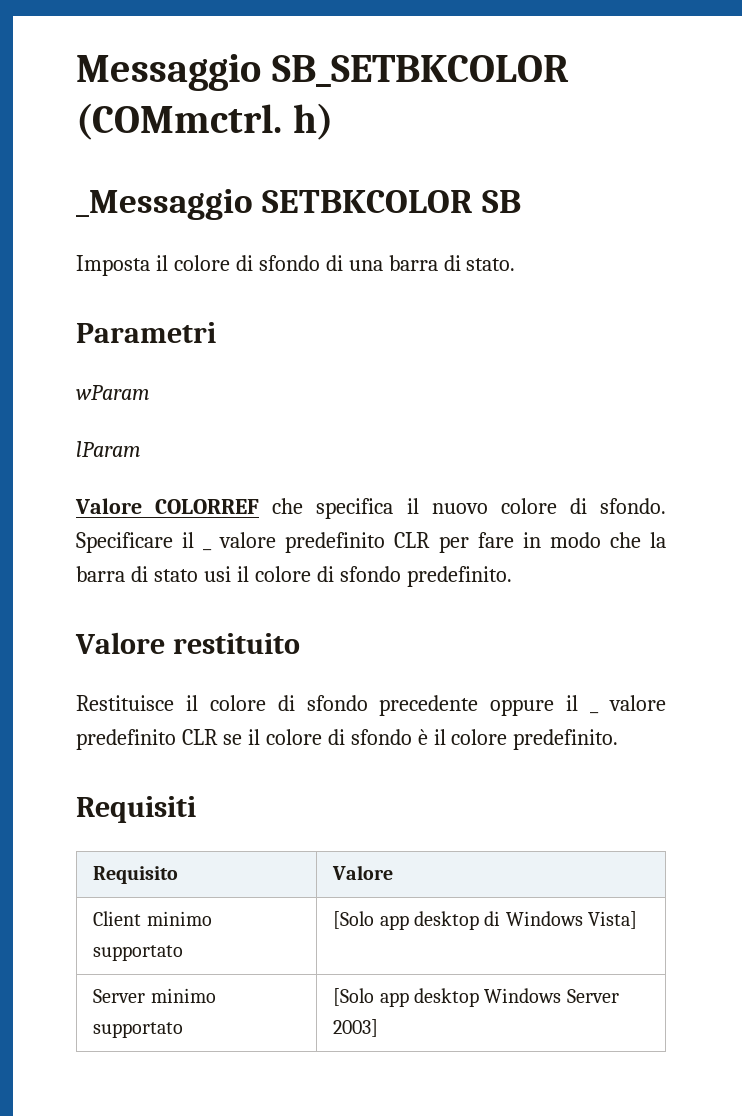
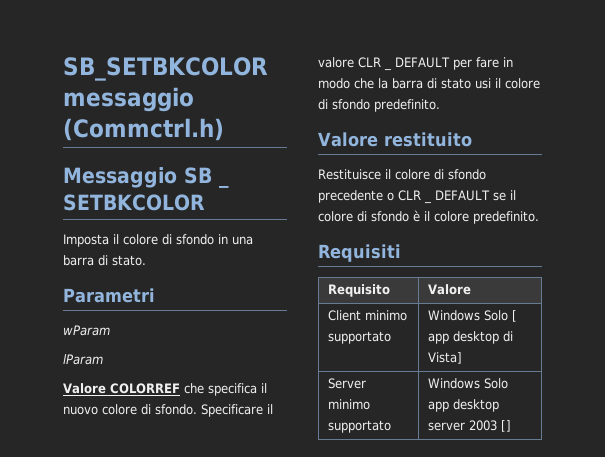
[76,54,569,91] [76,103,333,140] [76,189,253,220] Messaggio SB_SETBKCOLOR (COMmctrl. h) // _Messaggio -> [63,57,268,81] [63,87,194,112] [63,118,224,141] [63,167,229,188] SB_SETBKCOLOR messaggio (Commctrl.h) // Messaggio SB _
[481,190,521,213] SB -> (205, 202) none
[325,255,343,271] di -> [218,234,228,244] in
[203,548,213,551] [219,532,431,553] _ valore predefinito CLR -> [318,57,450,71] valore CLR _ DEFAULT
[490,695,579,716] [590,711,600,714] [609,695,667,711] [76,729,218,750] oppure il _ valore predefinito CLR -> [387,190,490,204] o CLR _ DEFAULT
[333,911,375,929] [Solo -> [428,310,518,322] Windows Solo [
[505,911,583,926] Windows -> (514, 336) none
[333,988,619,1007] [333,1019,379,1037] [Solo app desktop Windows Server 2003] -> [428,378,509,389] [428,399,500,412] [428,420,512,432] Windows Solo app desktop server 2003 []

